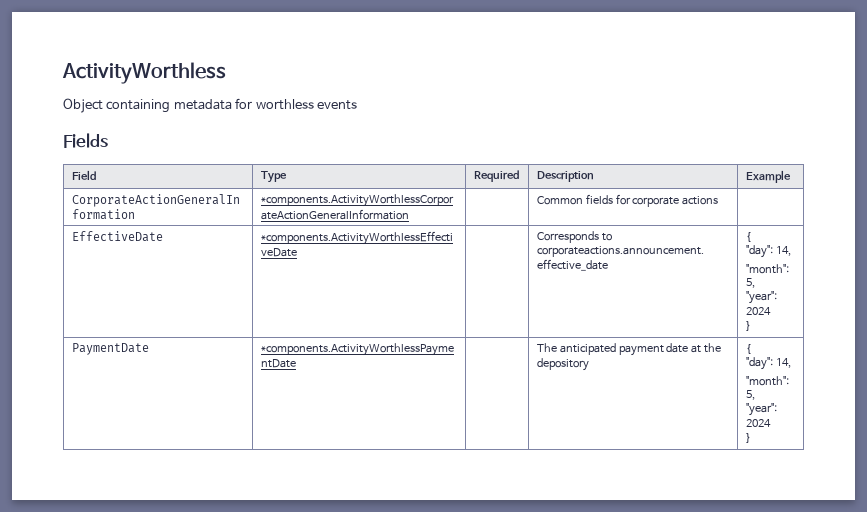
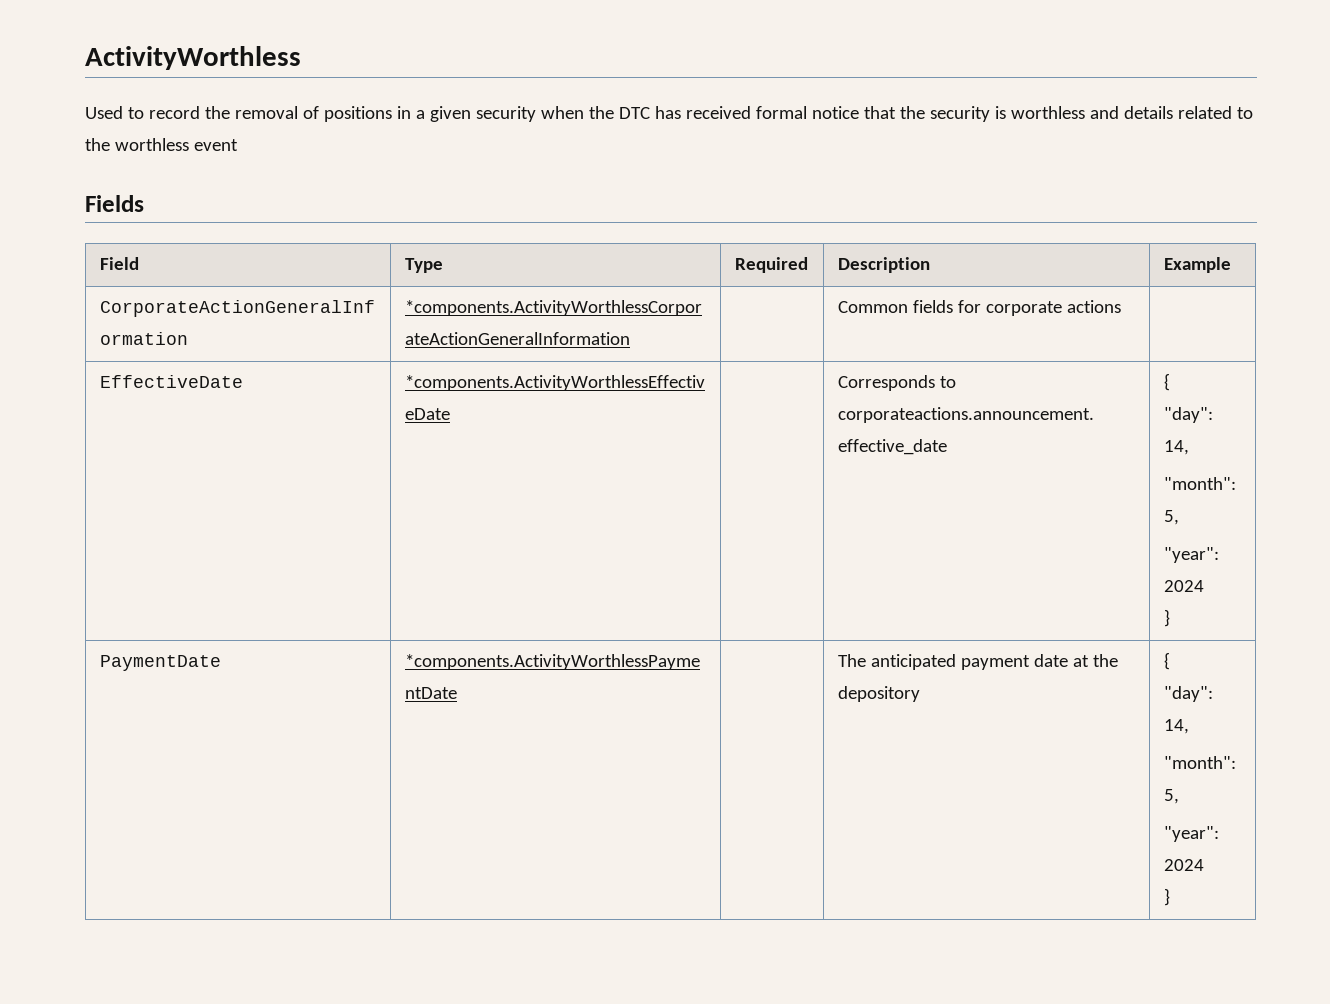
[63,98,357,113] Object containing metadata for worthless events -> [85,106,1253,122] [85,138,238,151] Used to record the removal of positions in a given security when the DTC has received formal notice that the security is worthless and details related to the worthless event

